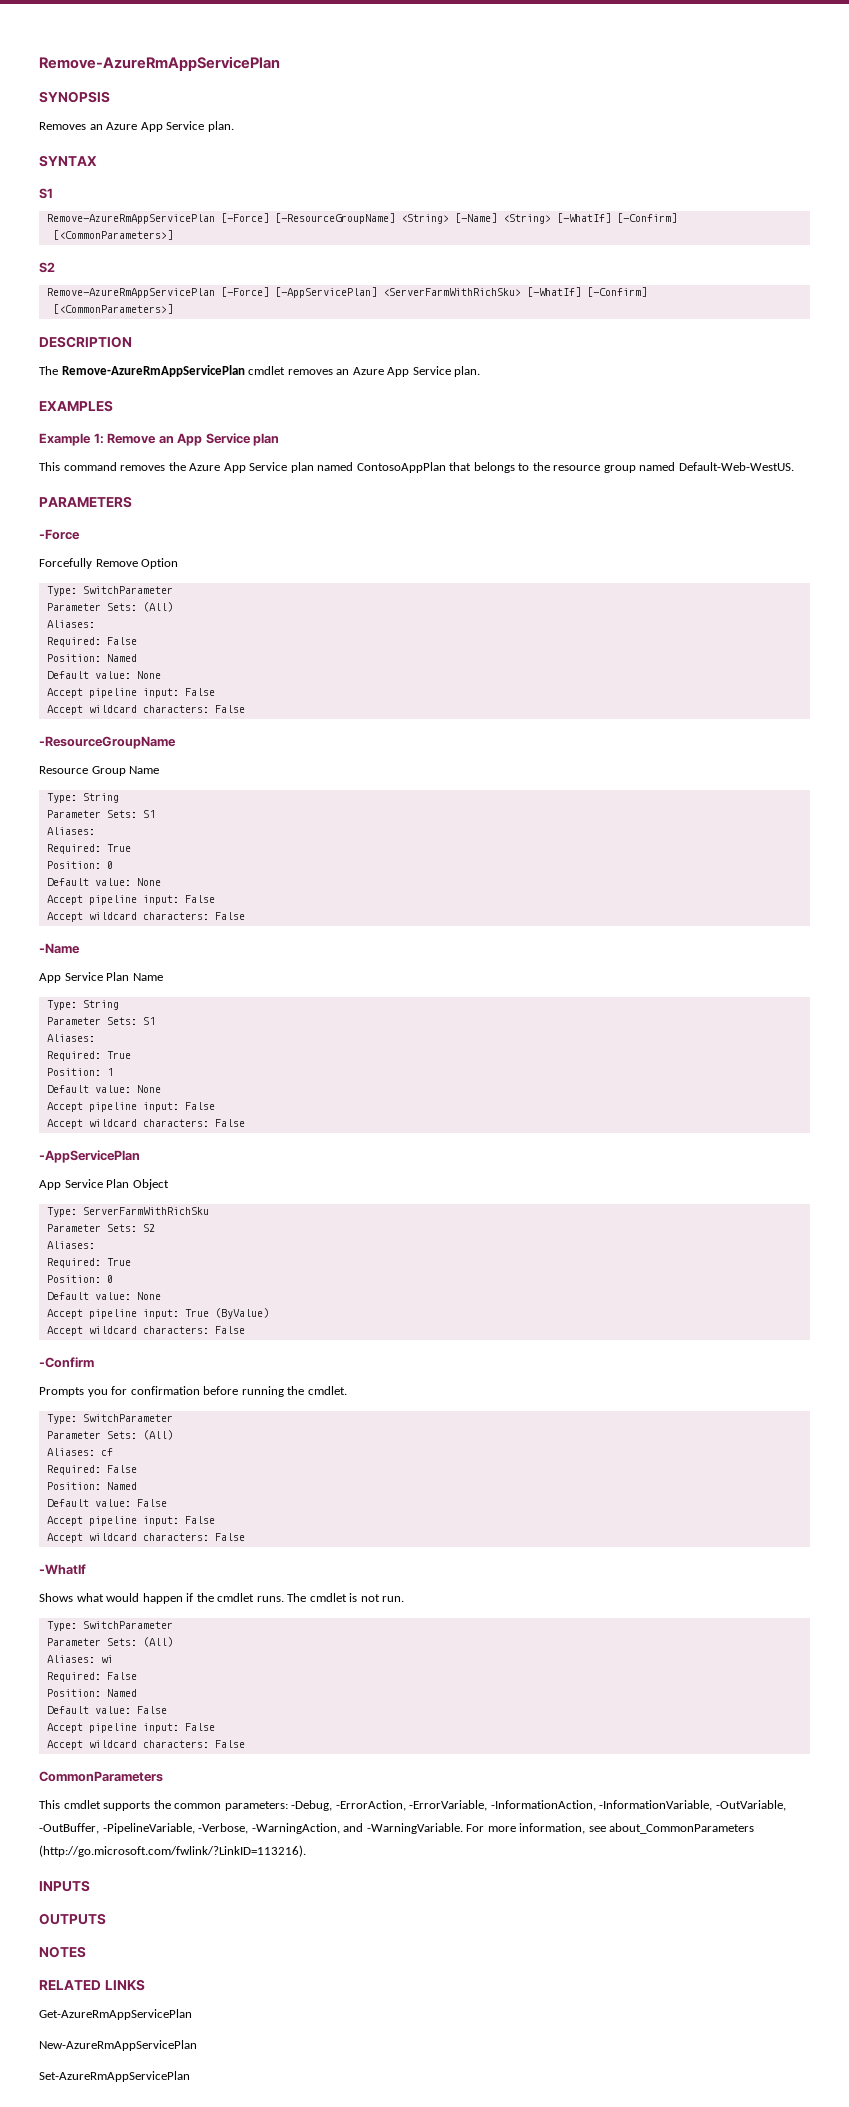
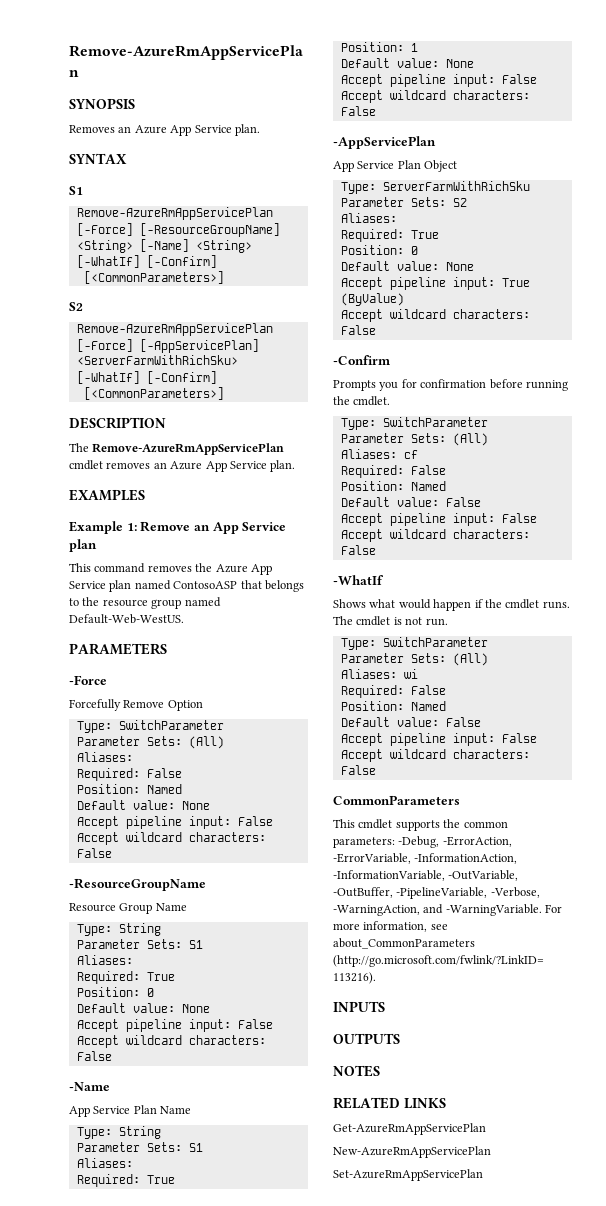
[356,462,446,473] ContosoAppPlan -> [173,581,238,589] ContosoASP

